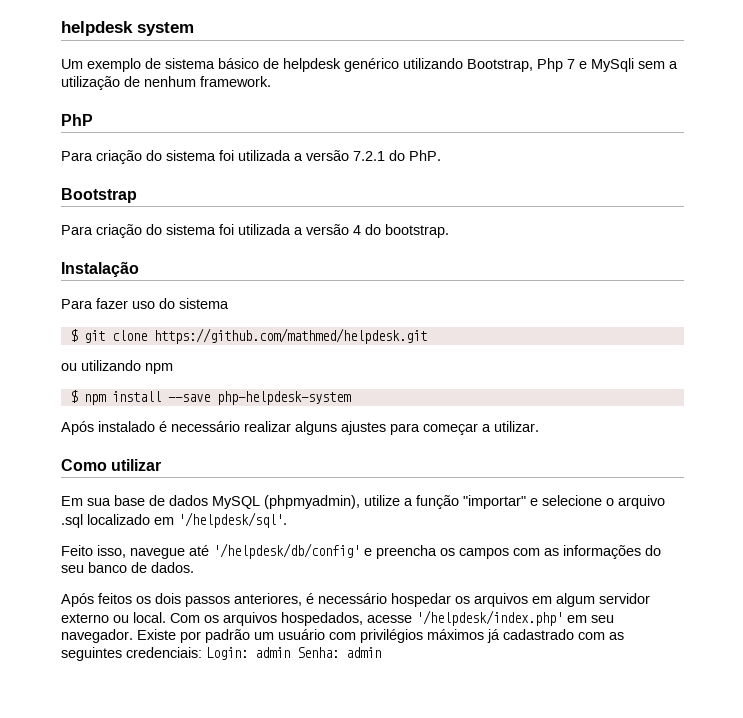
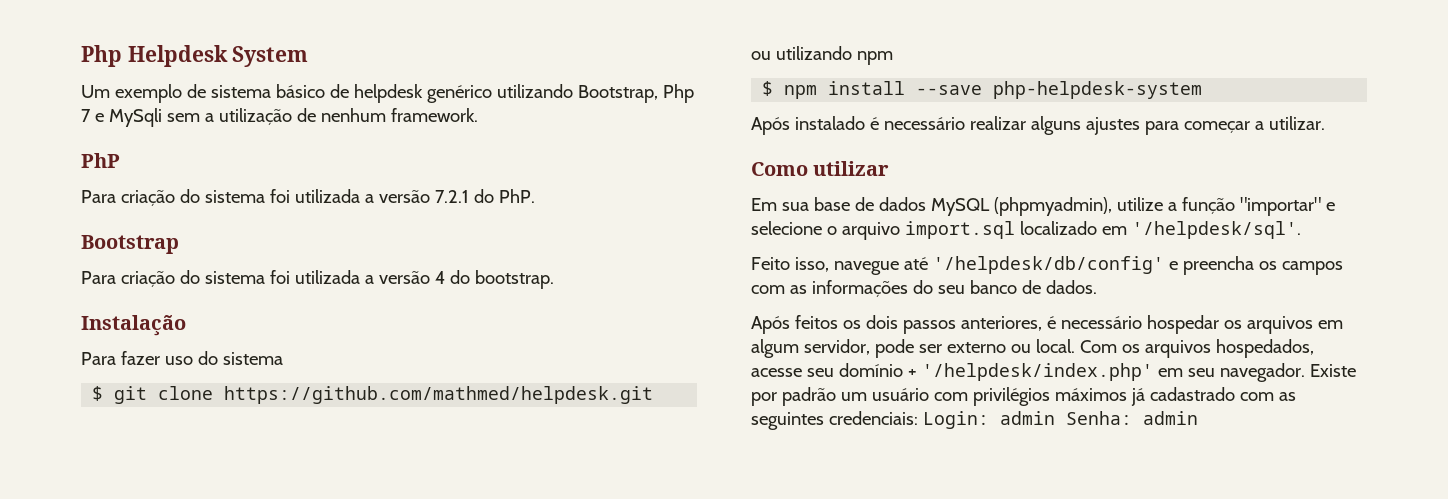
[61,21,194,36] helpdesk system -> [81,45,309,67] Php Helpdesk System
[61,514,83,528] .sql -> [904,221,1015,239] import.sql
[599,593,650,604] servidor -> [803,339,942,358] servidor, pode ser
(412, 619) none -> [806,363,917,377] seu domínio +

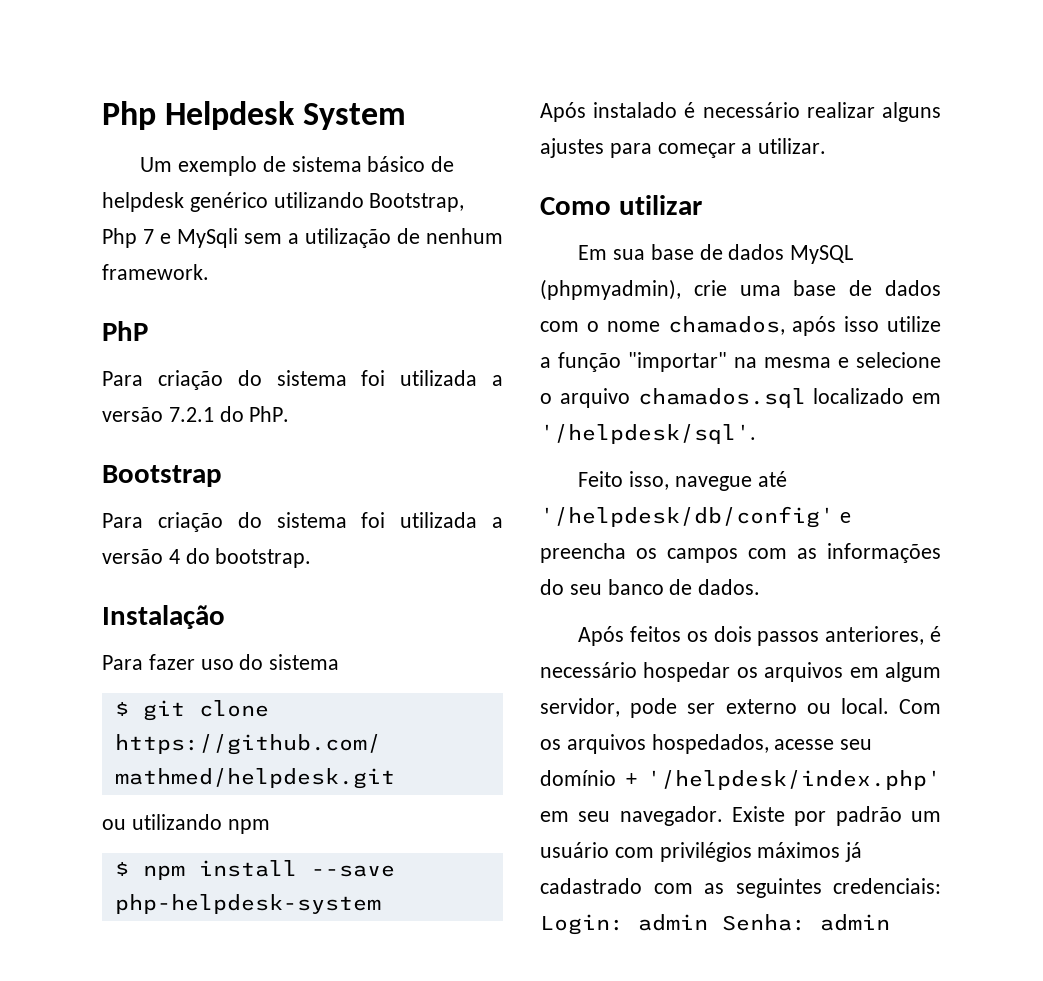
(1112, 206) none -> [693,280,941,296] [540,316,880,336] crie uma base de dados com o nome chamados, após isso
(1321, 206) none -> [734,357,831,368] na mesma
[904,221,1015,239] import.sql -> [637,388,806,408] chamados.sql

